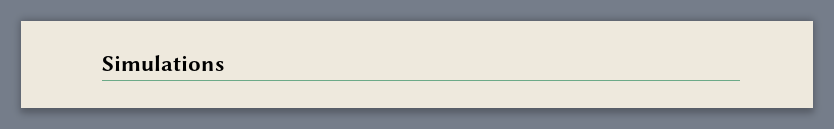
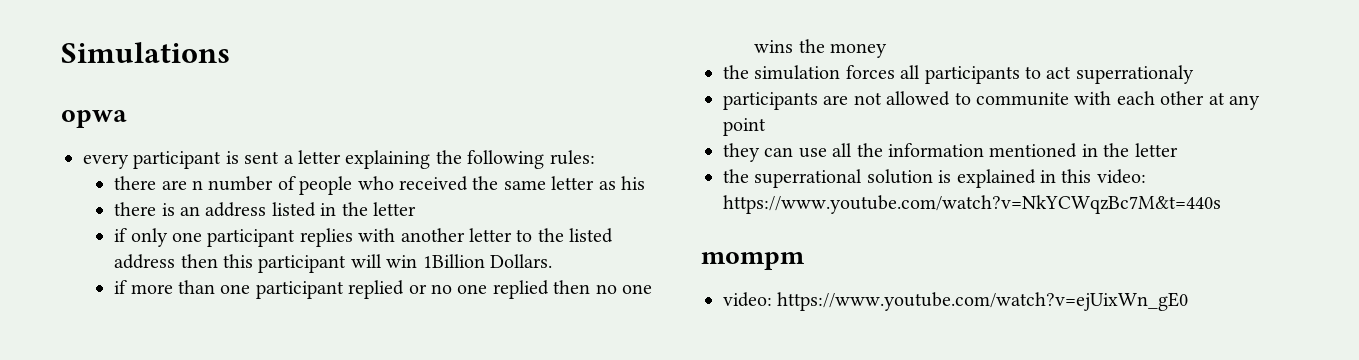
(224, 63) none -> [61,110,127,128] [83,150,595,169] [114,176,645,195] [114,202,416,217] [114,228,614,247] [114,254,552,273] [114,280,652,299] [754,39,887,58] [723,65,1194,84] [723,91,1260,110] [723,118,766,136] [723,143,1178,162] [723,169,1146,188] [723,195,1221,214] [701,252,805,270] [723,292,1189,311] // opwa // every participant is sent a letter explaining the following rules: // there are n number of people who received the same letter as his // there is an address listed in the letter // if only one participant replies with another letter to the listed address then this participant will win 1Billion Dollars. // if more than one participant replied or no one replied then no one wins the money // the simulation forces all participants to act superrationaly // participants are not allowed to communite with each other at any point // they can use all the information mentioned in the letter // the superrational solution is explained in this video: https://www.youtube.com/watch?v=NkYCWqzBc7M&t=440s // mompm // video: https://www.youtube.com/watch?v=ejUixWn_gE0

